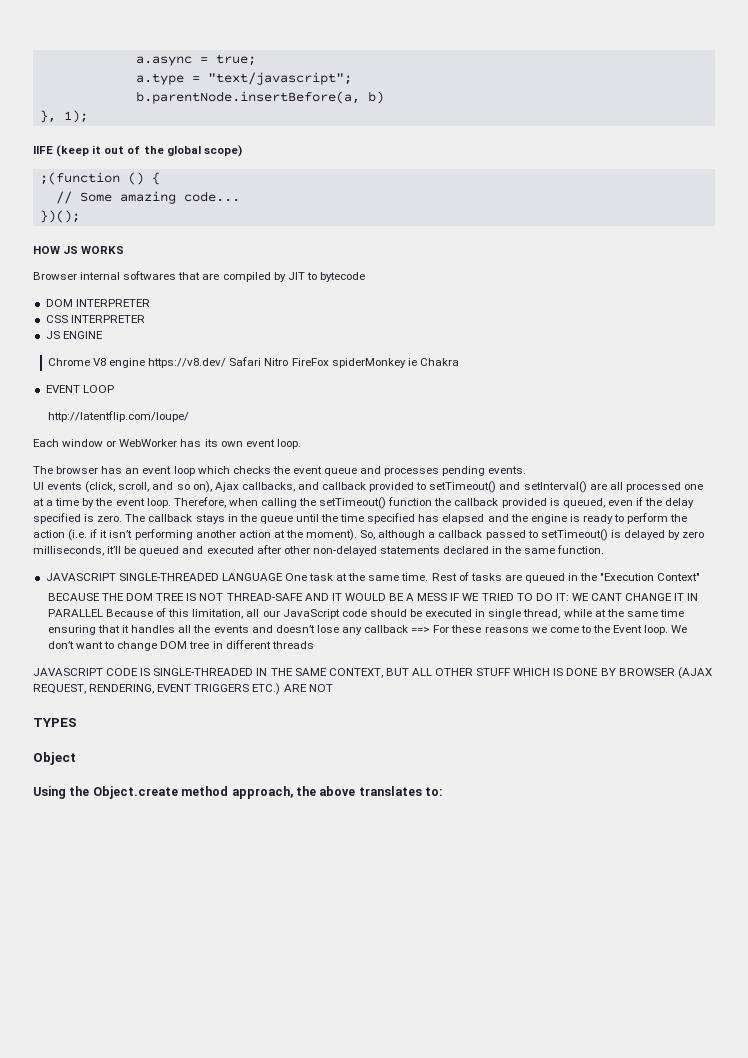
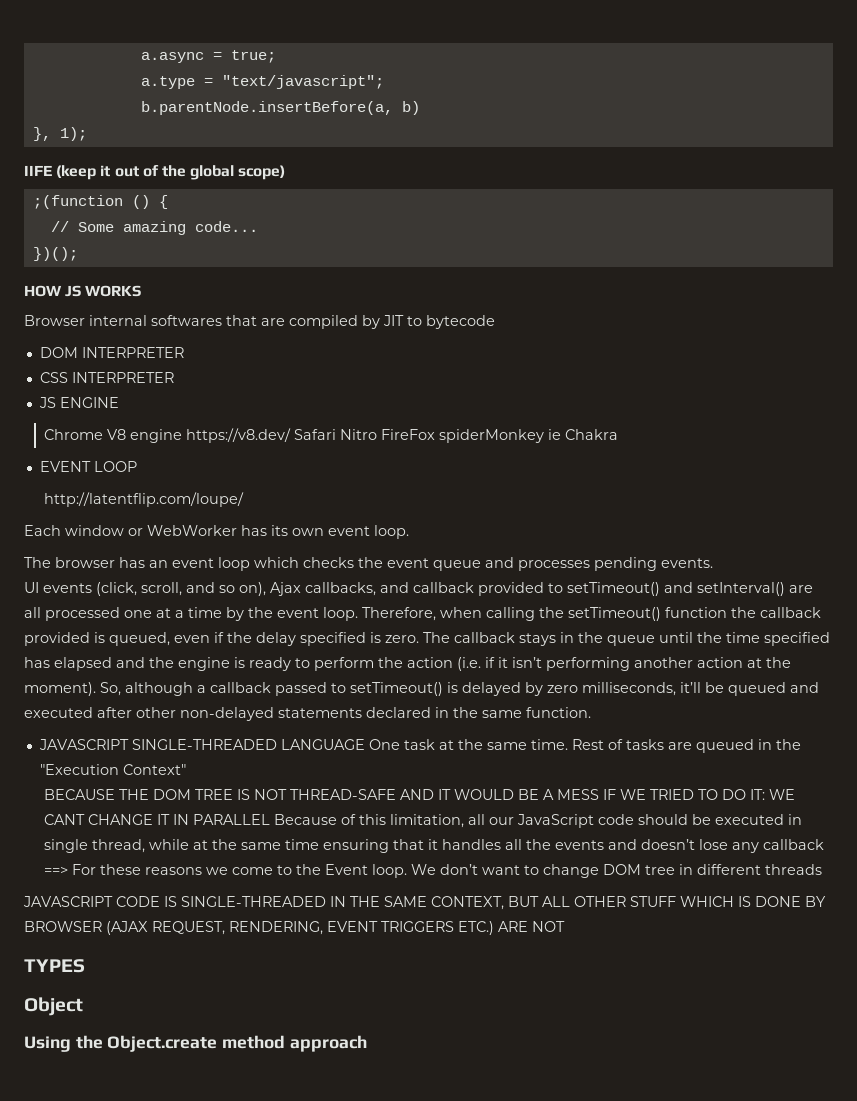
[231,786,443,799] approach, the above translates to: -> [289,1035,367,1052] approach

